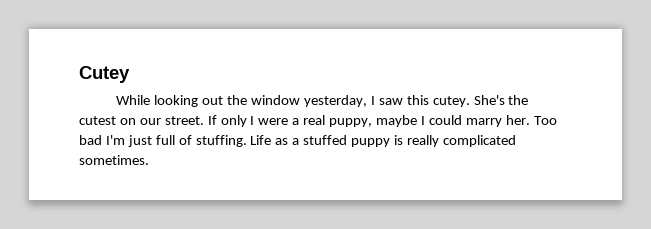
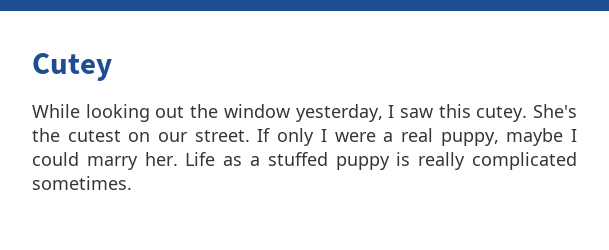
[533,116,557,125] [79,135,247,147] Too bad I'm just full of stuffing. -> (178, 159) none

